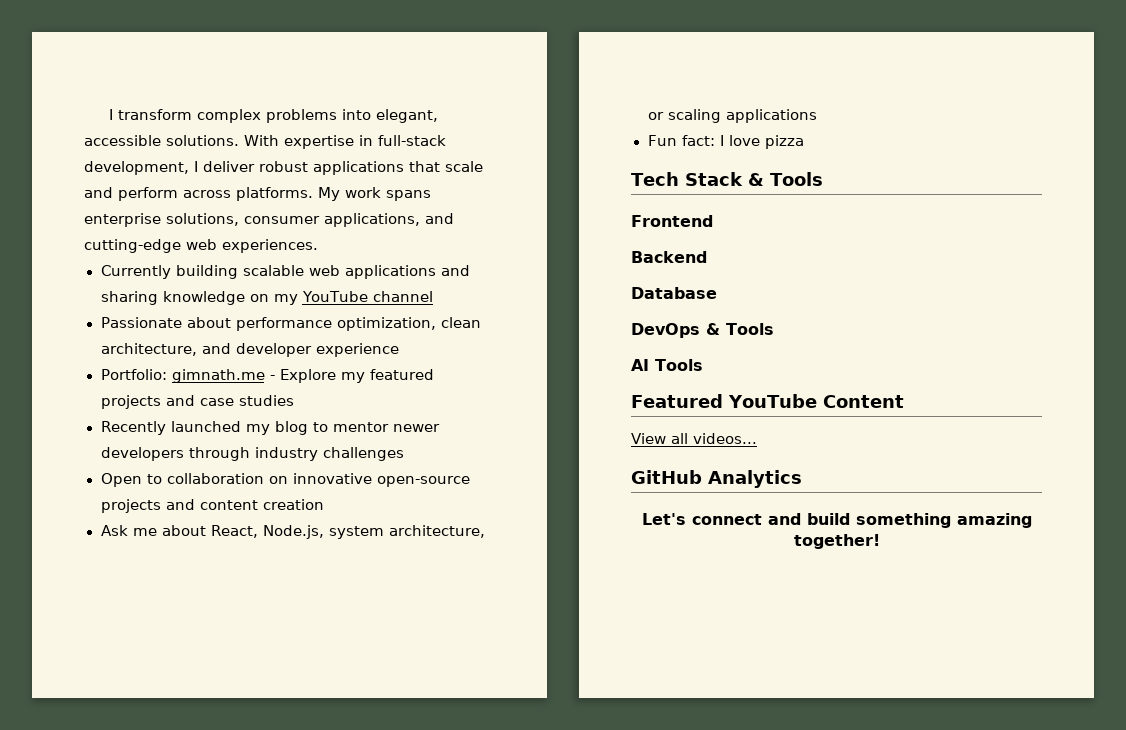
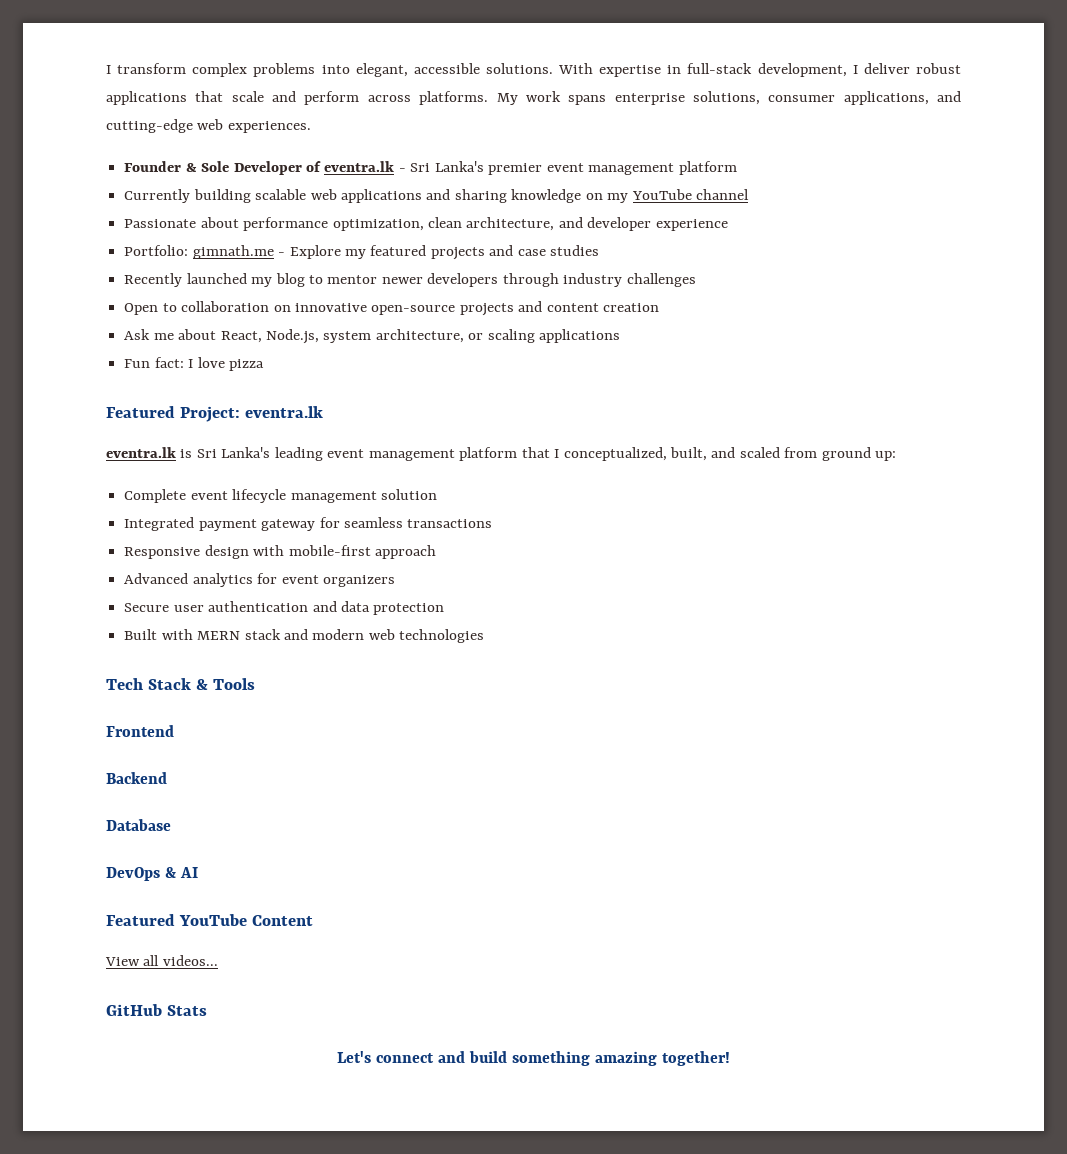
(318, 246) none -> [124,161,737,175] // Founder & Sole Developer of eventra.lk - Sri Lanka's premier event management platform
(804, 142) none -> [106,406,324,422] [106,447,897,461] [124,489,437,503] [124,517,493,531] [124,545,436,559] [124,573,395,587] [124,601,445,615] [124,629,485,643] // Featured Project: eventra.lk // eventra.lk is Sri Lanka's leading event management platform that I conceptualized, built, and scaled from ground up: // Complete event lifecycle management solution // Integrated payment gateway for seamless transactions // Responsive design with mobile-first approach // Advanced analytics for event organizers // Secure user authentication and data protection // Built with MERN stack and modern web technologies
[726,323,774,335] Tools // -> (176, 872) none
[655,359,703,371] Tools -> (198, 872) none
[708,470,802,488] Analytics -> [167,1005,208,1016] Stats

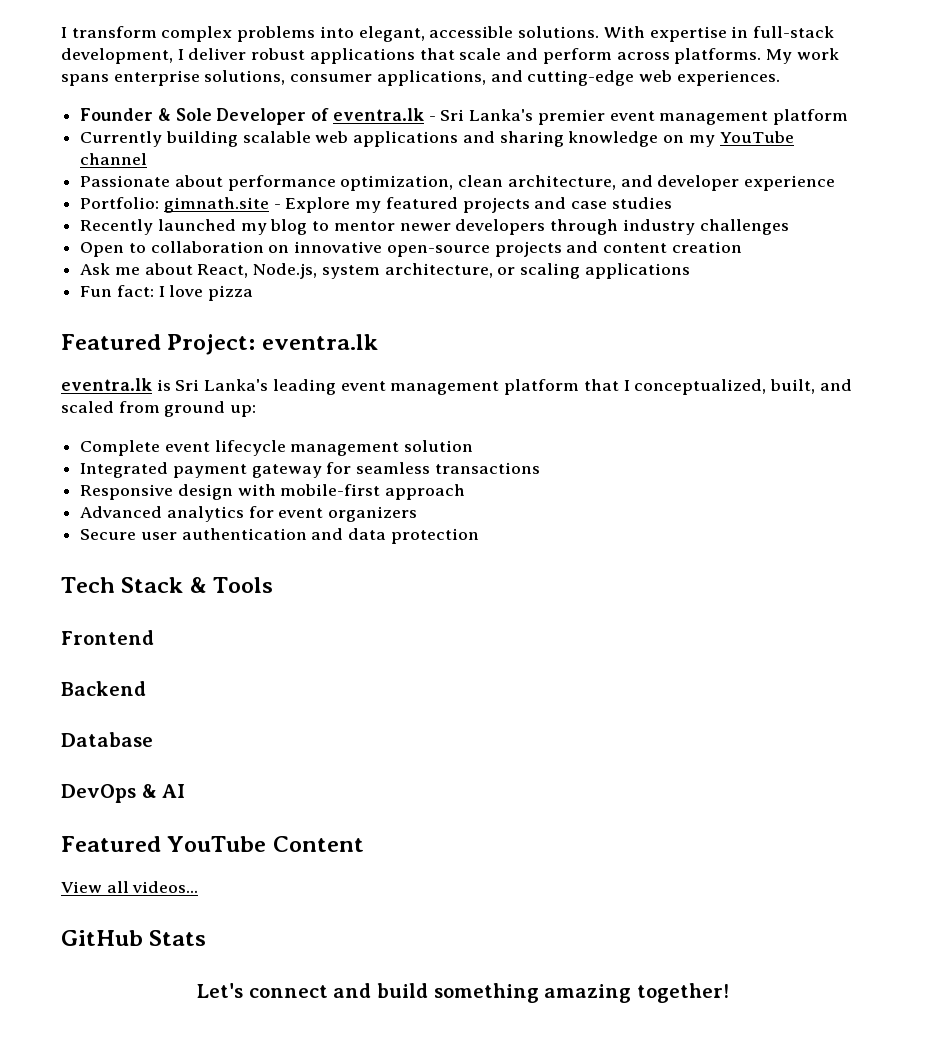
[192,245,274,259] gimnath.me -> [163,197,269,213] gimnath.site
[124,629,485,643] // Built with MERN stack and modern web technologies -> (479, 536) none

